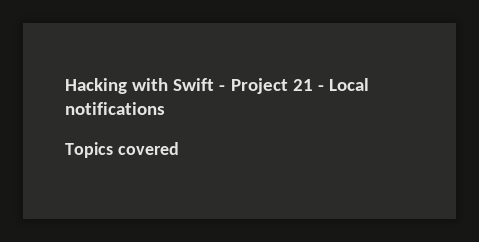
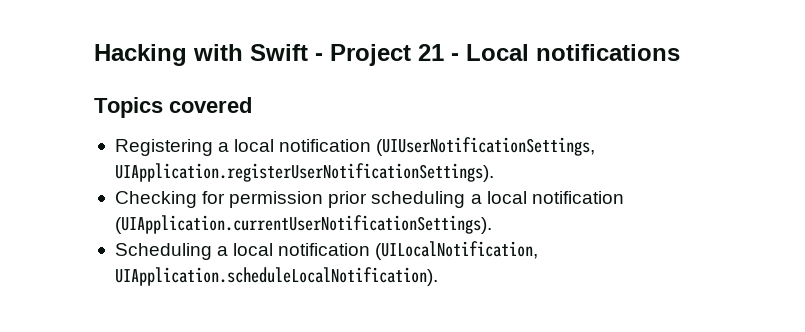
(179, 148) none -> [114,137,596,156] [114,163,494,182] [114,191,624,208] [114,215,492,234] [114,241,539,260] [114,267,438,286] // Registering a local notification (UIUserNotificationSettings, UIApplication.registerUserNotificationSettings). // Checking for permission prior scheduling a local notification (UIApplication.currentUserNotificationSettings). // Scheduling a local notification (UILocalNotification, UIApplication.scheduleLocalNotification).

